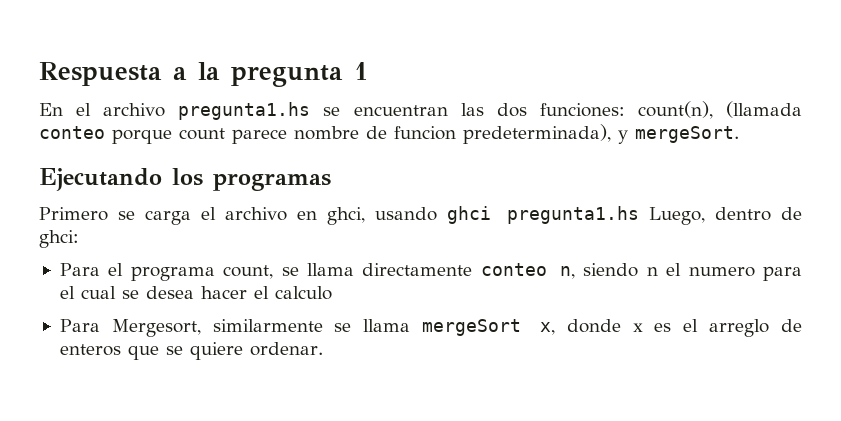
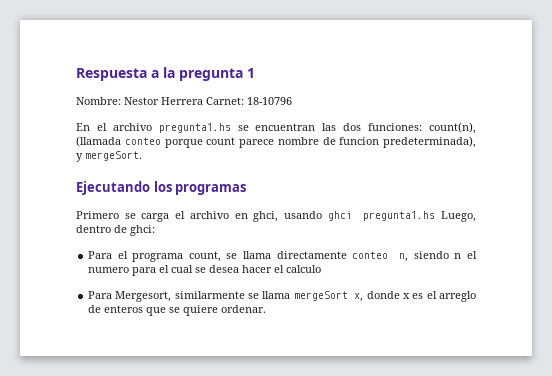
(368, 71) none -> [76,97,292,105] // Nombre: Nestor Herrera Carnet: 18-10796

